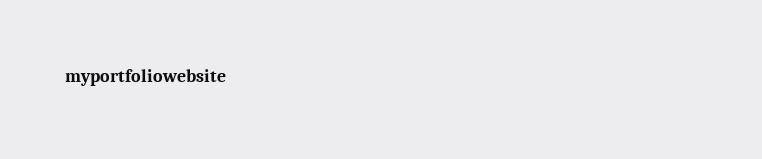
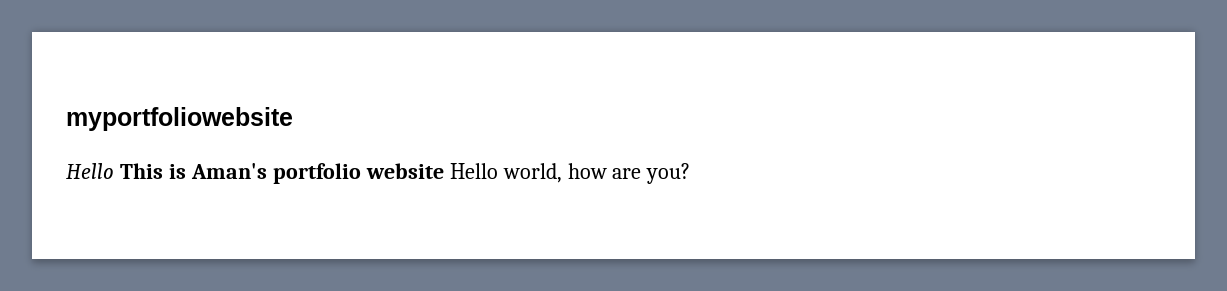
(226, 77) none -> [66,163,691,184] // Hello This is Aman's portfolio website Hello world, how are you?

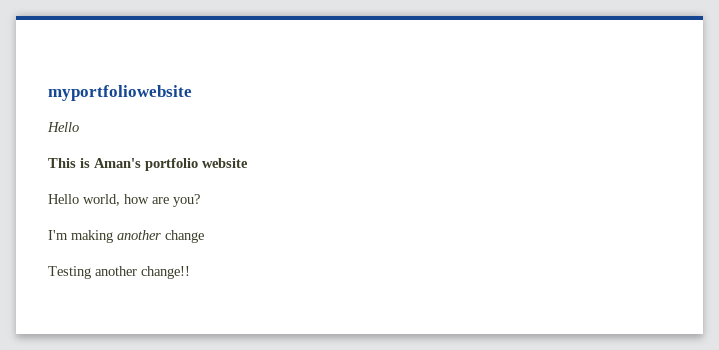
(114, 171) none -> (79, 127) //
(444, 171) none -> (248, 163) //
(691, 173) none -> [48,230,204,243] [48,266,190,279] // I'm making another change // Testing another change!!

